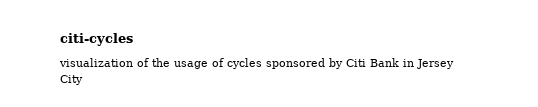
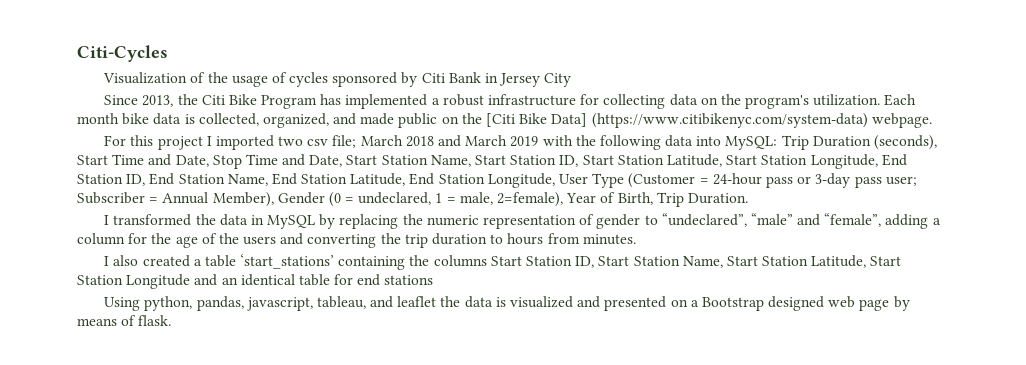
[60,33,133,46] [59,58,133,67] citi-cycles // visualization -> [77,45,168,62] [103,72,188,84] Citi-Cycles // Visualization
(83, 80) none -> [104,94,917,109] [77,113,932,128] [104,135,938,150] [77,154,907,169] [77,173,917,188] [77,192,748,207] [104,213,941,229] [77,233,636,248] [104,254,902,270] [77,274,434,289] [104,296,910,311] [77,315,172,326] // Since 2013, the Citi Bike Program has implemented a robust infrastructure for collecting data on the program's utilization. Each month bike data is collected, organized, and made public on the [Citi Bike Data] (https://www.citibikenyc.com/system-data) webpage. // For this project I imported two csv file; March 2018 and March 2019 with the following data into MySQL: Trip Duration (seconds), Start Time and Date, Stop Time and Date, Start Station Name, Start Station ID, Start Station Latitude, Start Station Longitude, End Station ID, End Station Name, End Station Latitude, End Station Longitude, User Type (Customer = 24-hour pass or 3-day pass user; Subscriber = Annual Member), Gender (0 = undeclared, 1 = male, 2=female), Year of Birth, Trip Duration. // I transformed the data in MySQL by replacing the numeric representation of gender to “undeclared”, “male” and “female”, adding a column for the age of the users and converting the trip duration to hours from minutes. // I also created a table ‘start_stations’ containing the columns Start Station ID, Start Station Name, Start Station Latitude, Start Station Longitude and an identical table for end stations // Using python, pandas, javascript, tableau, and leaflet the data is visualized and presented on a Bootstrap designed web page by means of flask.

